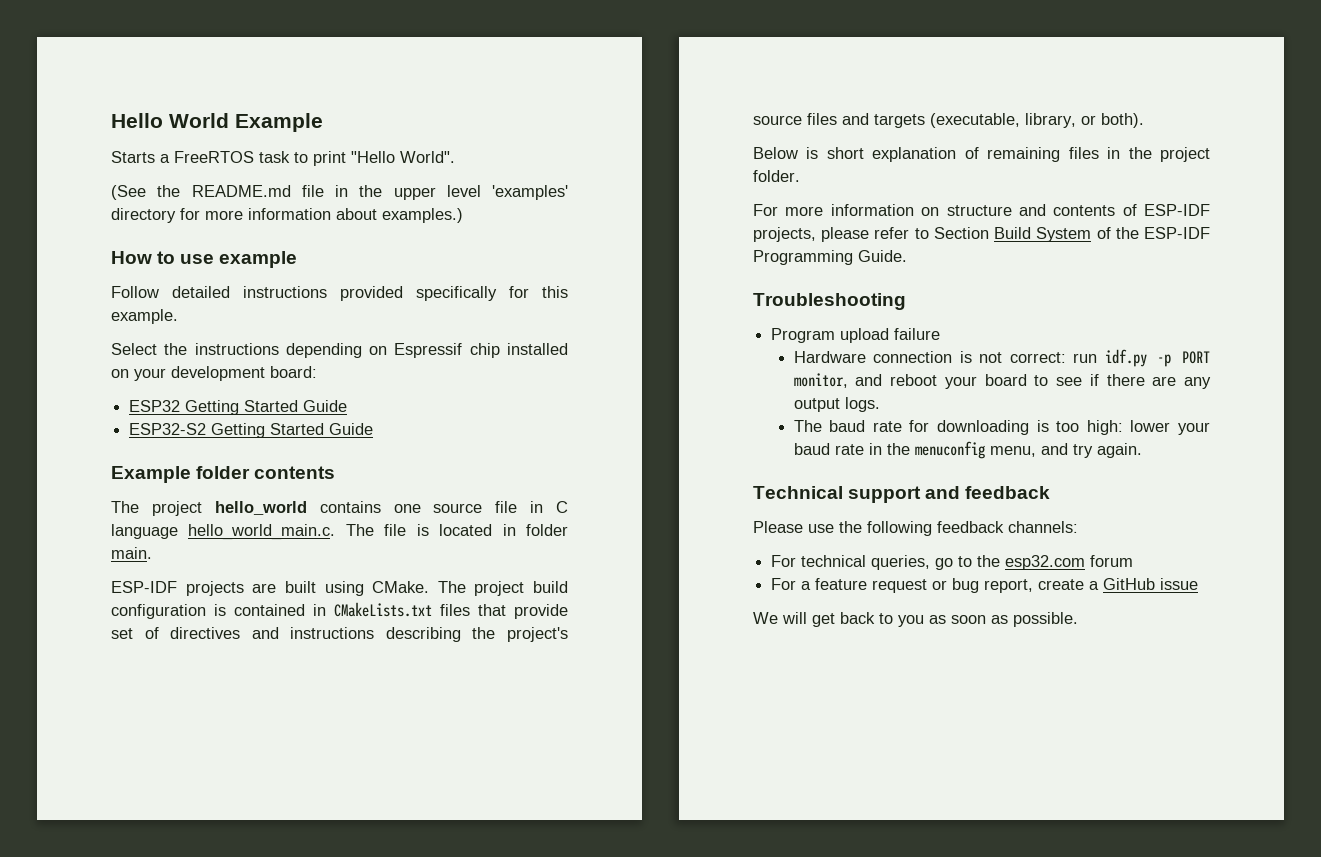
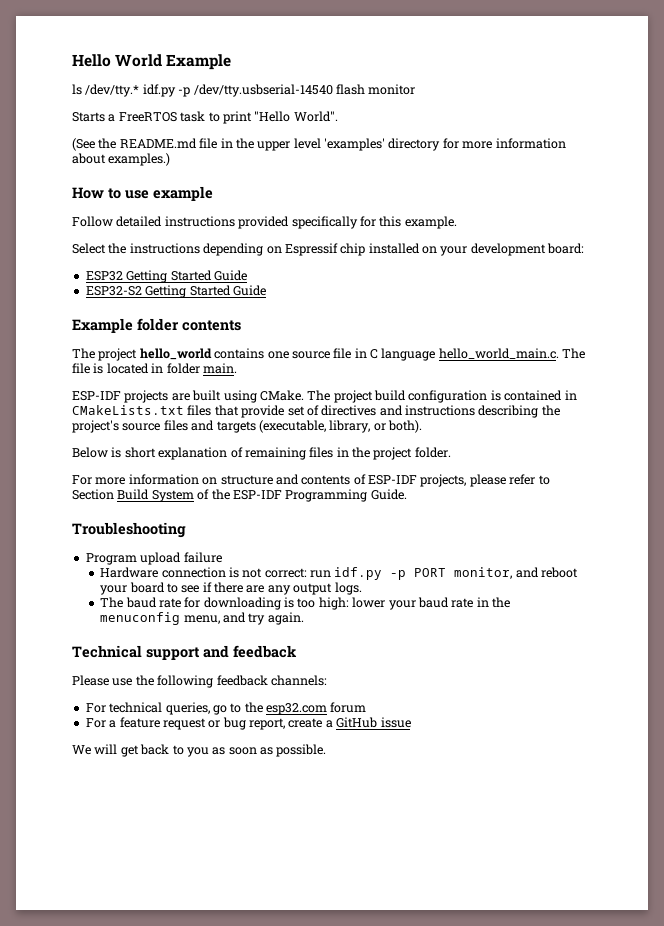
(323, 122) none -> [72,84,416,97] // ls /dev/tty.* idf.py -p /dev/tty.usbserial-14540 flash monitor

